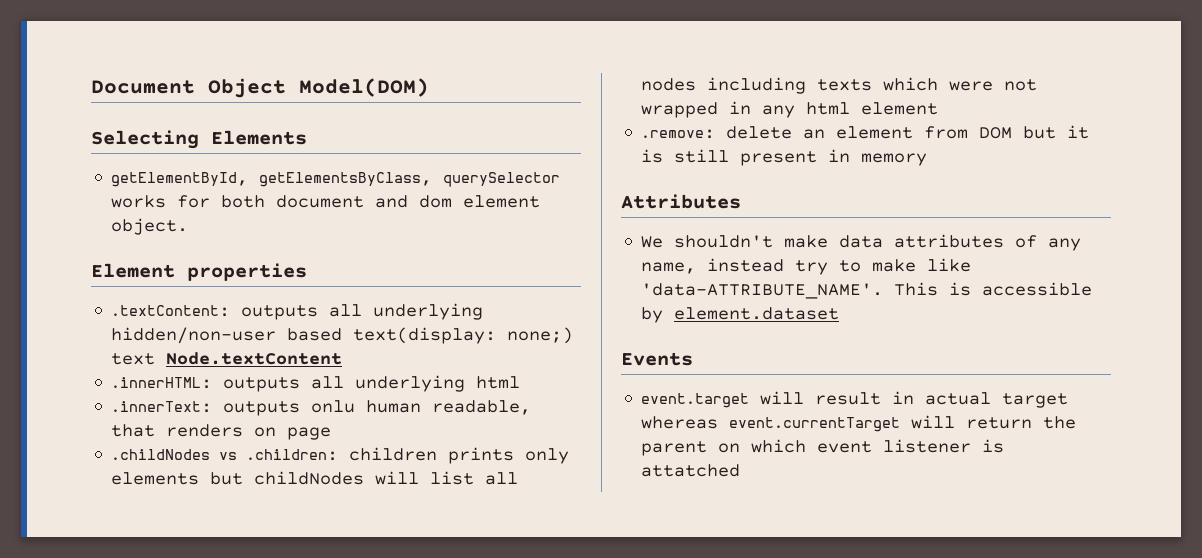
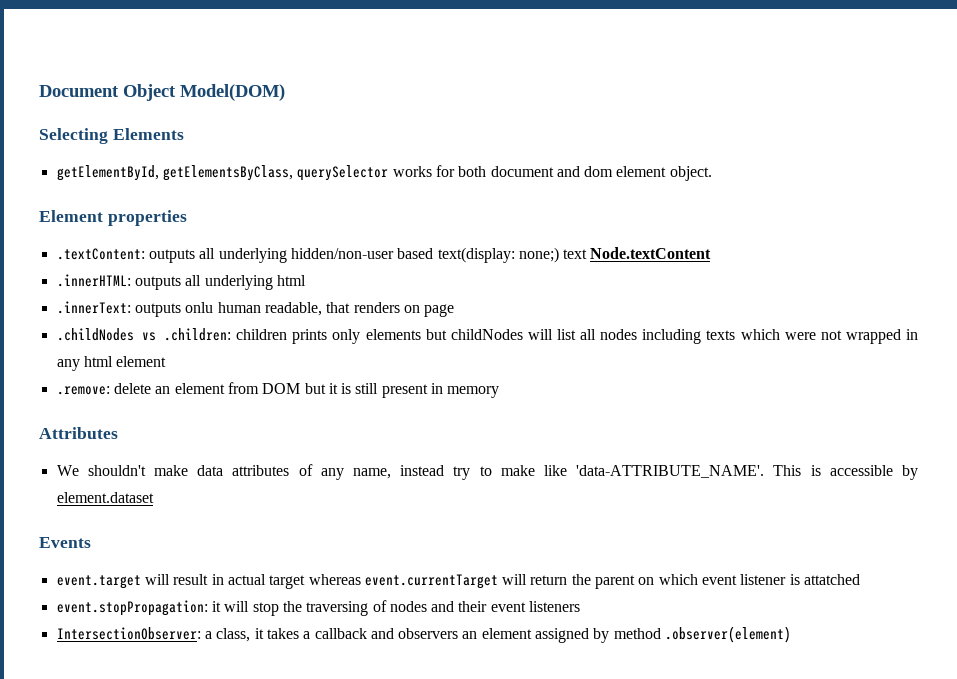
(741, 470) none -> [56,600,581,616] [56,626,792,643] // event.stopPropagation: it will stop the traversing of nodes and their event listeners // IntersectionObserver: a class, it takes a callback and observers an element assigned by method .observer(element)

